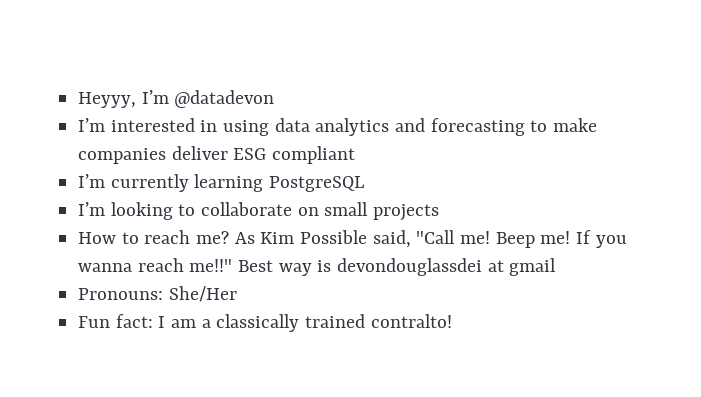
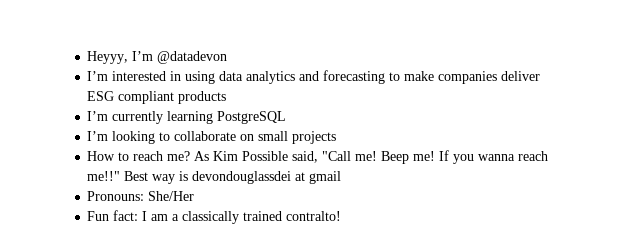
(356, 155) none -> [178,91,227,104] products

